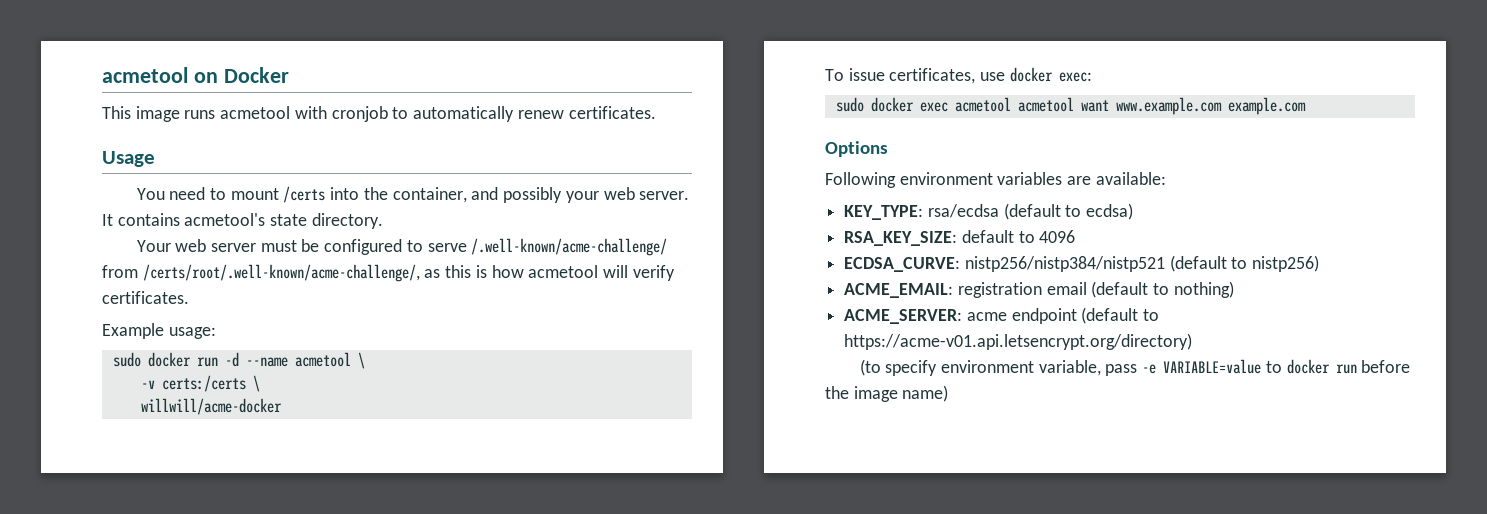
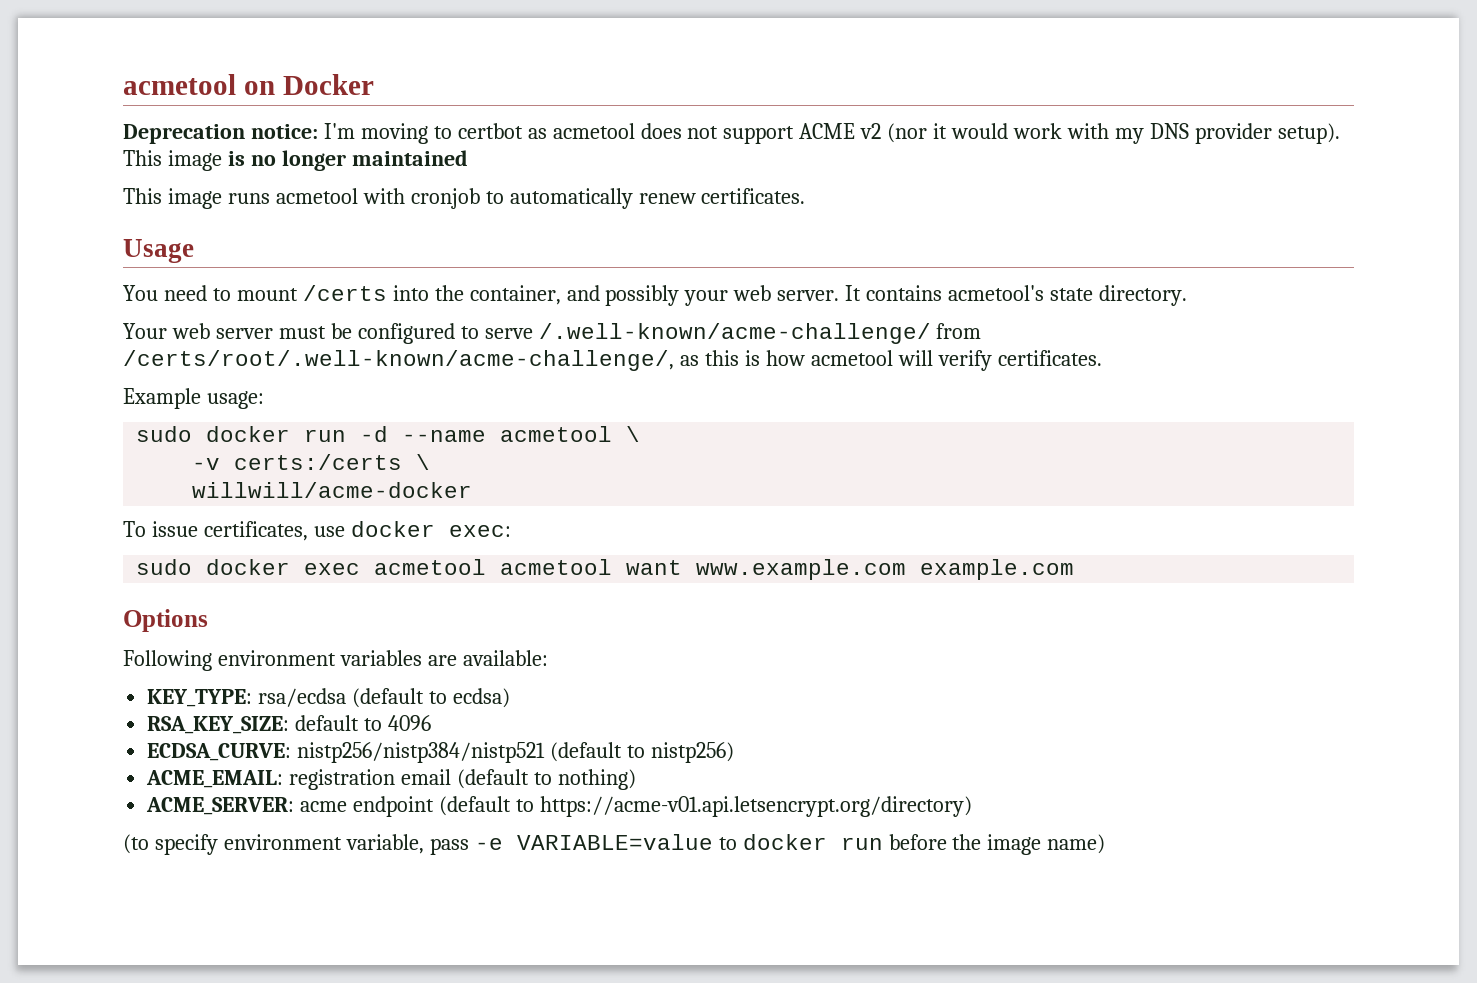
(289, 75) none -> [123,123,1340,144] [123,150,468,171] // Deprecation notice: I'm moving to certbot as acmetool does not support ACME v2 (nor it would work with my DNS provider setup). This image is no longer maintained

